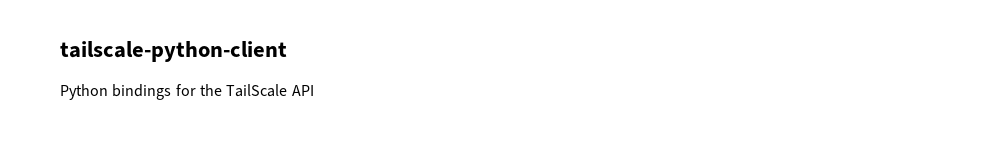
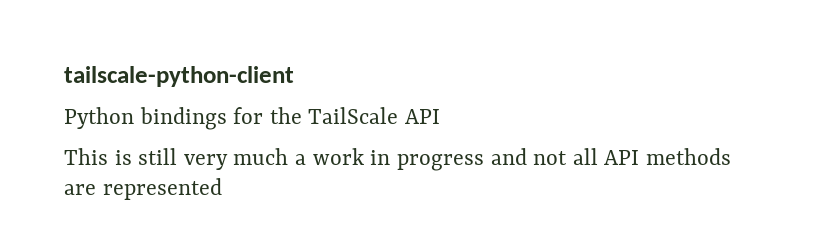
(314, 90) none -> [64,148,731,171] [64,178,222,200] // This is still very much a work in progress and not all API methods are represented

